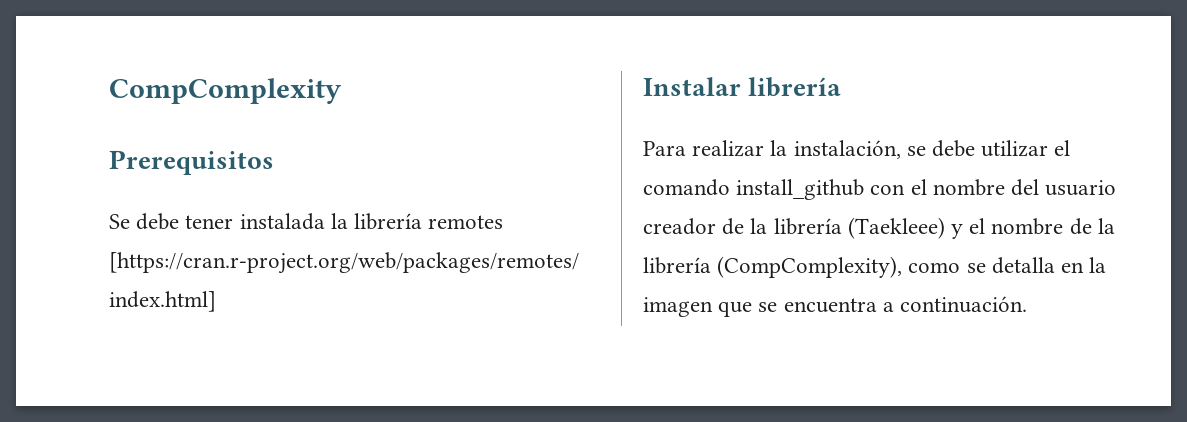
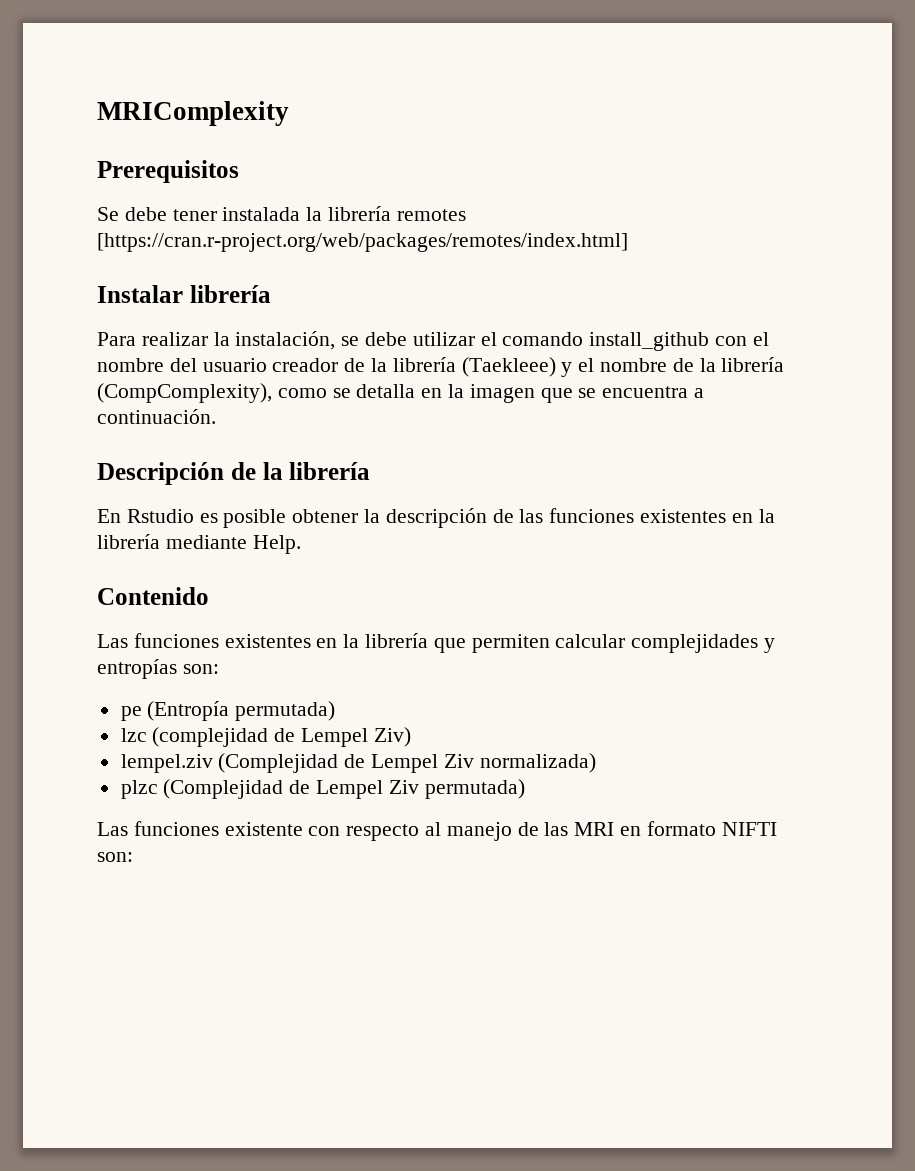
[109,78,342,104] CompComplexity -> [97,101,289,126] MRIComplexity
(1028, 304) none -> [97,462,371,485] [97,508,775,528] [97,534,301,554] [97,587,209,605] [97,633,776,653] [97,659,219,679] [120,701,336,721] [120,727,411,747] [120,753,596,773] [120,779,525,799] [97,821,777,841] [97,852,133,862] // Descripción de la librería // En Rstudio es posible obtener la descripción de las funciones existentes en la librería mediante Help. // Contenido // Las funciones existentes en la librería que permiten calcular complejidades y entropías son: // pe (Entropía permutada) // lzc (complejidad de Lempel Ziv) // lempel.ziv (Complejidad de Lempel Ziv normalizada) // plzc (Complejidad de Lempel Ziv permutada) // Las funciones existente con respecto al manejo de las MRI en formato NIFTI son:

